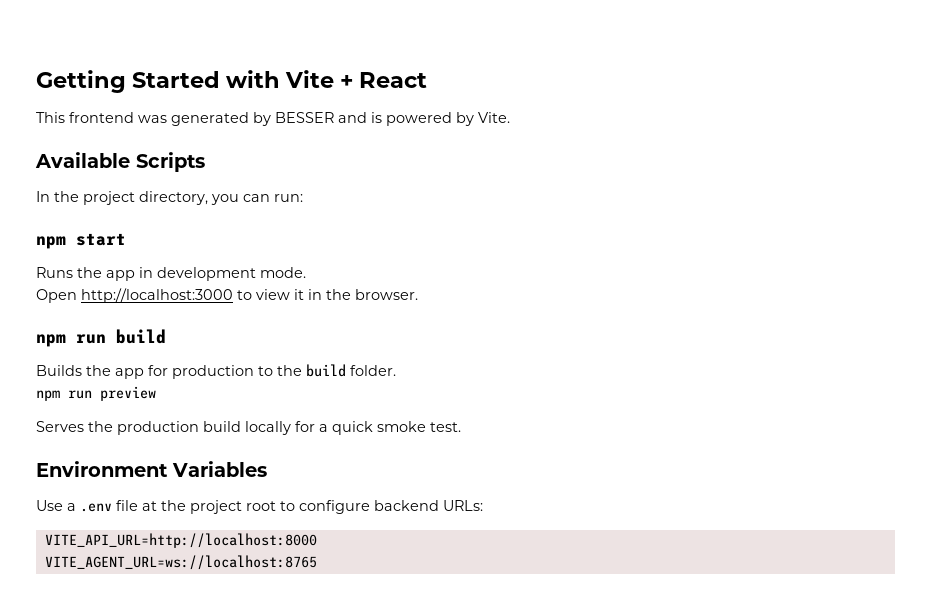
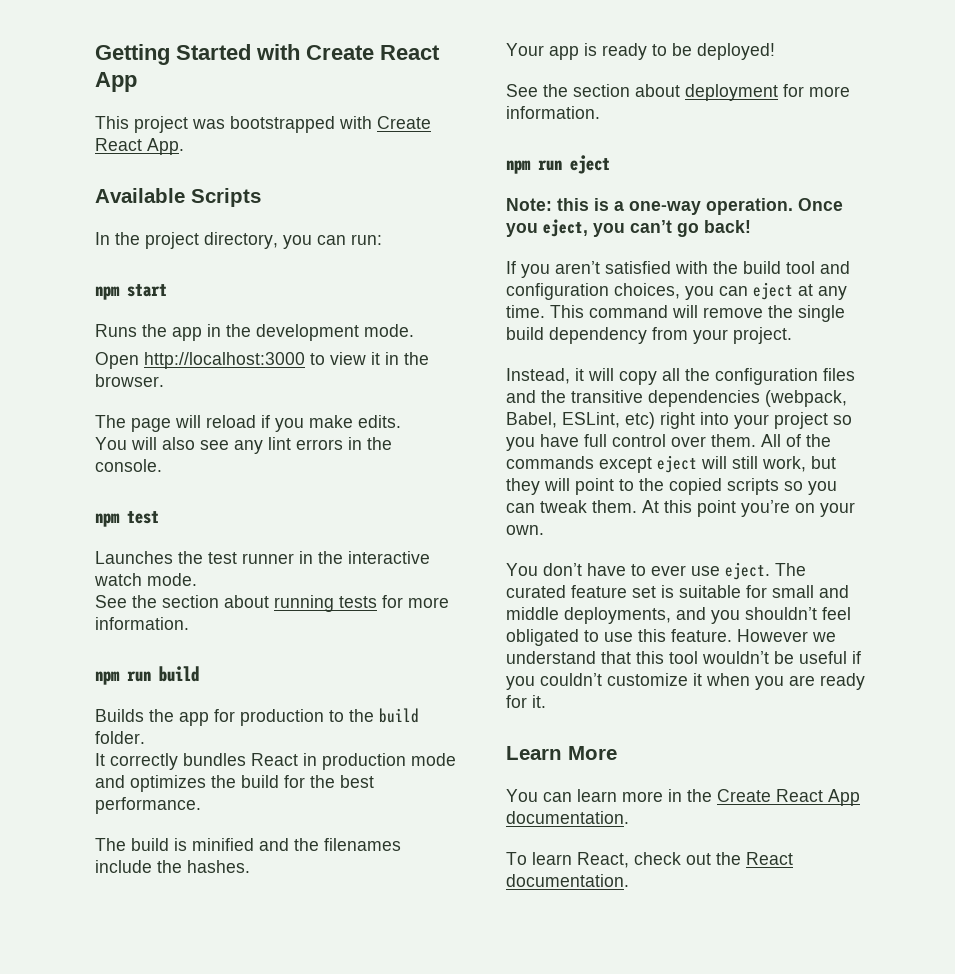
[285,70,428,88] [36,112,510,126] Vite + React // This frontend was generated by BESSER and is powered by Vite. -> [306,45,440,60] [95,72,137,92] [95,116,431,133] [95,138,184,155] Create React App // This project was bootstrapped with Create React App.
(153, 272) none -> [226,324,251,337] the
(418, 294) none -> [95,415,401,432] [95,437,392,454] [95,459,162,472] [95,511,159,527] [95,551,430,564] [94,573,197,586] [95,595,449,612] [95,617,189,630] // The page will reload if you make edits. // You will also see any lint errors in the console. // npm test // Launches the test runner in the interactive watch mode. // See the section about running tests for more information.
[36,386,156,401] [36,421,461,435] [36,461,267,477] [36,500,483,514] [44,533,317,548] [44,555,317,570] npm run preview // Serves the production build locally for a quick smoke test. // Environment Variables // Use a .env file at the project root to configure backend URLs: // VITE_API_URL=http://localhost:8000 // VITE_AGENT_URL=ws://localhost:8765 -> [95,753,456,770] [95,775,374,792] [95,797,201,814] [95,838,401,851] [95,860,250,873] [506,43,775,60] [506,84,850,101] [506,106,600,119] [506,155,610,174] [506,198,843,215] [506,219,751,237] [506,261,850,278] [506,282,847,300] [506,305,845,322] [506,327,792,344] [506,368,855,385] [506,390,847,407] [506,412,852,429] [506,434,831,451] [506,455,836,473] [506,478,837,495] [506,500,855,517] [506,525,544,535] [506,562,806,580] [506,585,849,598] [506,607,851,624] [506,629,836,646] [506,651,861,664] [506,673,865,690] [506,695,546,708] [506,746,617,760] [506,789,860,806] [506,811,629,824] [506,852,793,868] [506,874,629,887] It correctly bundles React in production mode and optimizes the build for the best performance. // The build is minified and the filenames include the hashes. // Your app is ready to be deployed! // See the section about deployment for more information. // npm run eject // Note: this is a one-way operation. Once you eject, you can’t go back! // If you aren’t satisfied with the build tool and configuration choices, you can eject at any time. This command will remove the single build dependency from your project. // Instead, it will copy all the configuration files and the transitive dependencies (webpack, Babel, ESLint, etc) right into your project so you have full control over them. All of the commands except eject will still work, but they will point to the copied scripts so you can tweak them. At this point you’re on your own. // You don’t have to ever use eject. The curated feature set is suitable for small and middle deployments, and you shouldn’t feel obligated to use this feature. However we understand that this tool wouldn’t be useful if you couldn’t customize it when you are ready for it. // Learn More // You can learn more in the Create React App documentation. // To learn React, check out the React documentation.

